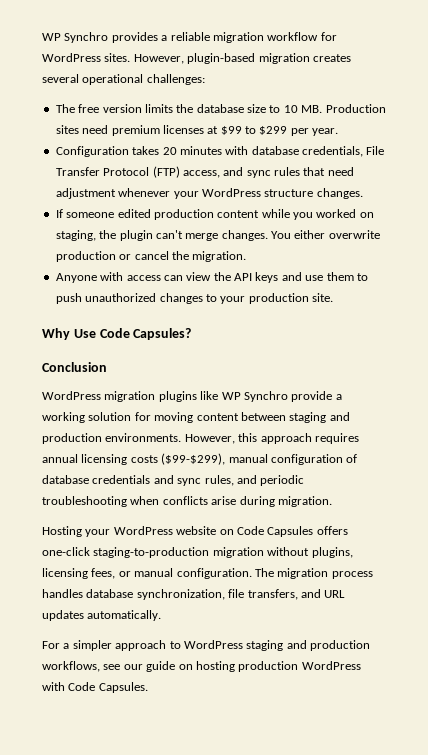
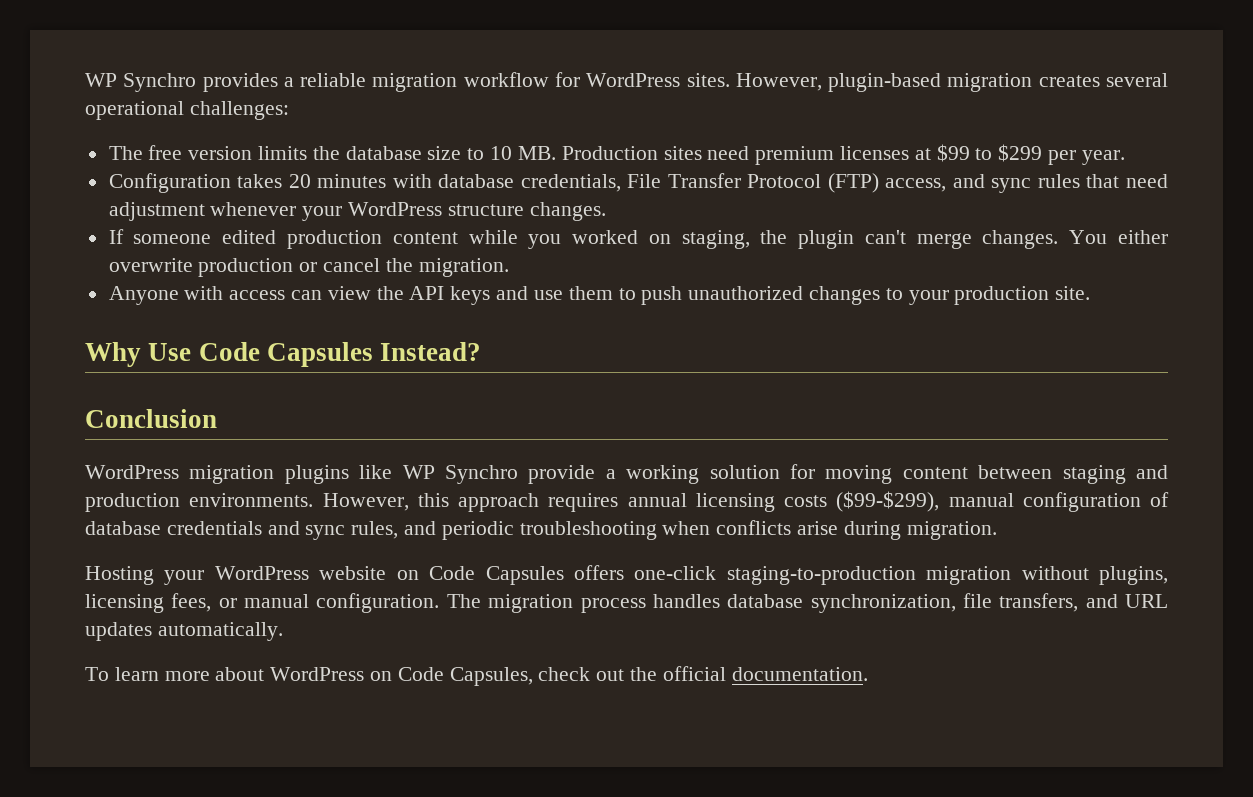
[133,328,192,340] Capsules? -> [266,342,482,367] Capsules Instead?
[42,640,370,651] [42,661,361,672] [42,682,148,693] For a simpler approach to WordPress staging and production workflows, see our guide on hosting production WordPress with Code Capsules. -> [85,666,868,686] To learn more about WordPress on Code Capsules, check out the official documentation.

